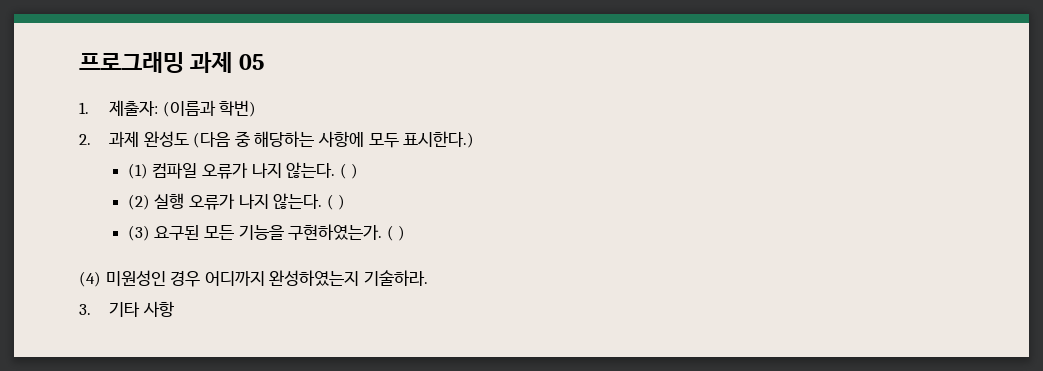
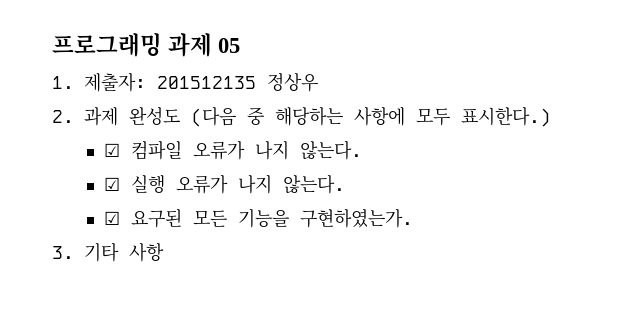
[162,100,257,117] (이름과 학번) -> [156,73,318,92] 201512135 정상우
[127,163,148,179] (1) -> [103,143,120,157] ☑
[339,163,359,179] [127,194,150,210] ( ) // (2) -> [103,177,120,191] // ☑
[326,194,346,210] [127,225,150,241] ( ) // (3) -> [103,211,120,225] // ☑
[386,225,406,241] [79,270,428,287] ( ) // (4) 미원성인 경우 어디까지 완성하였는지 기술하라. -> (413, 218) none

